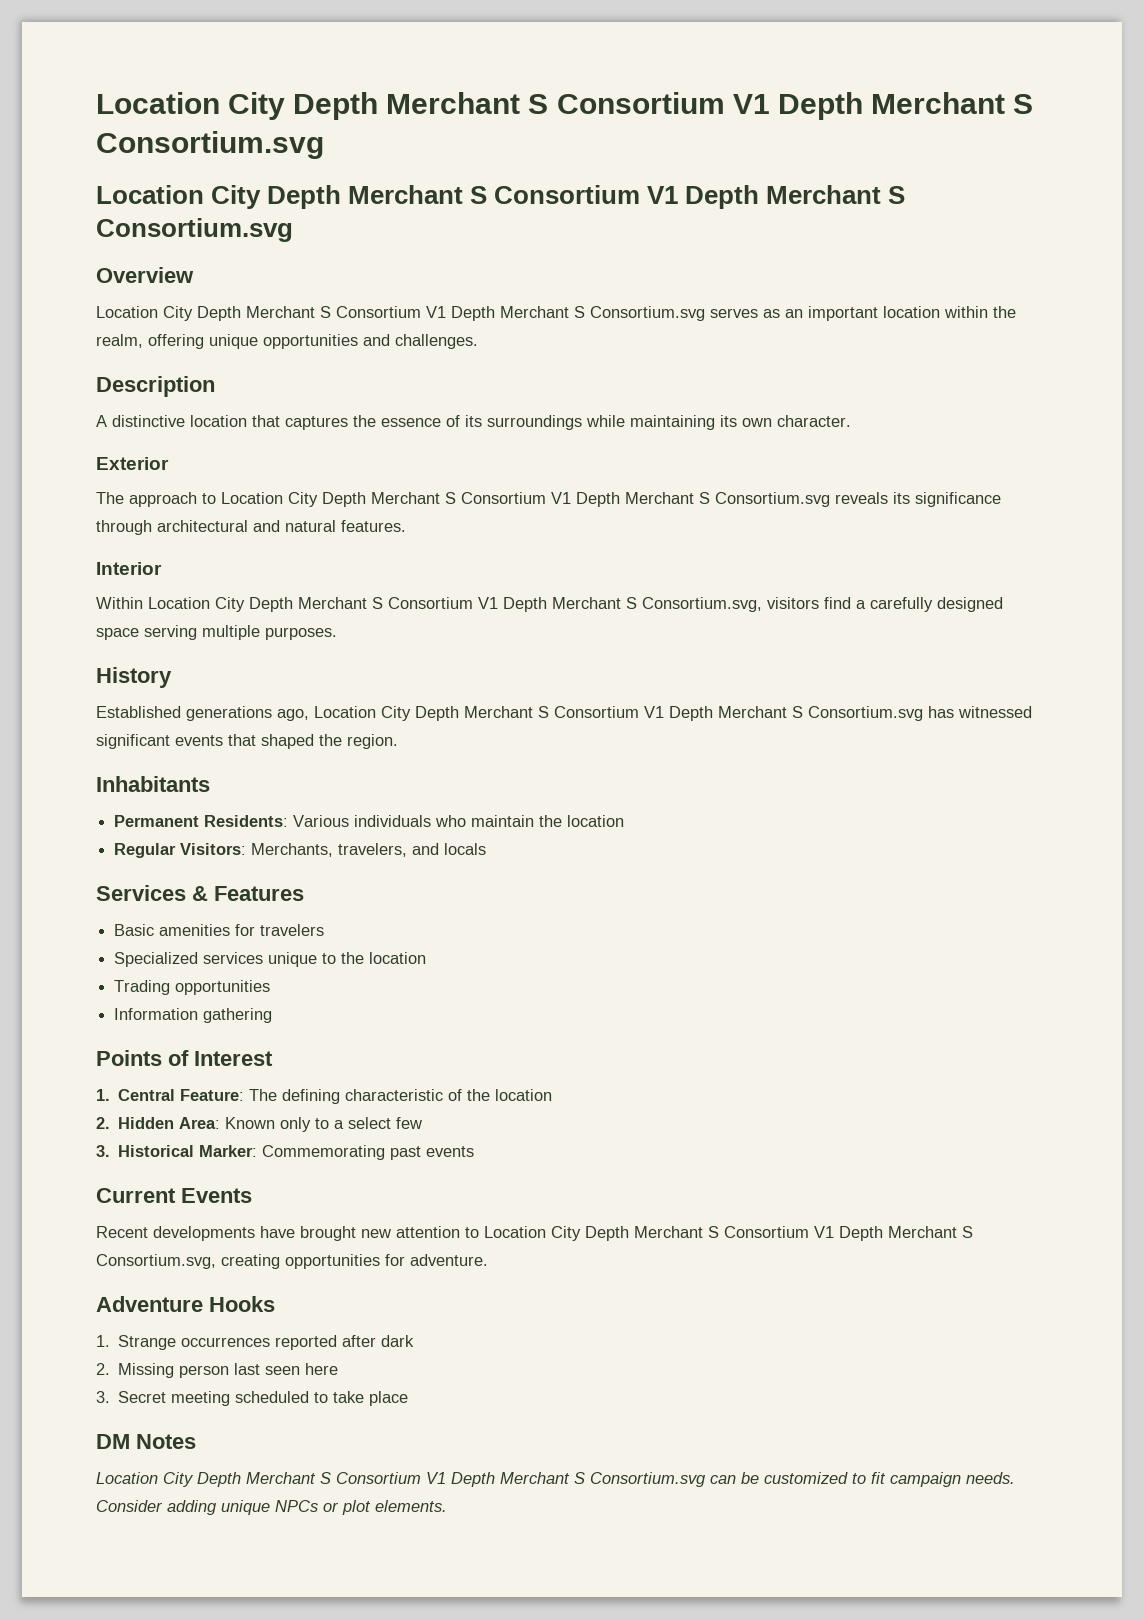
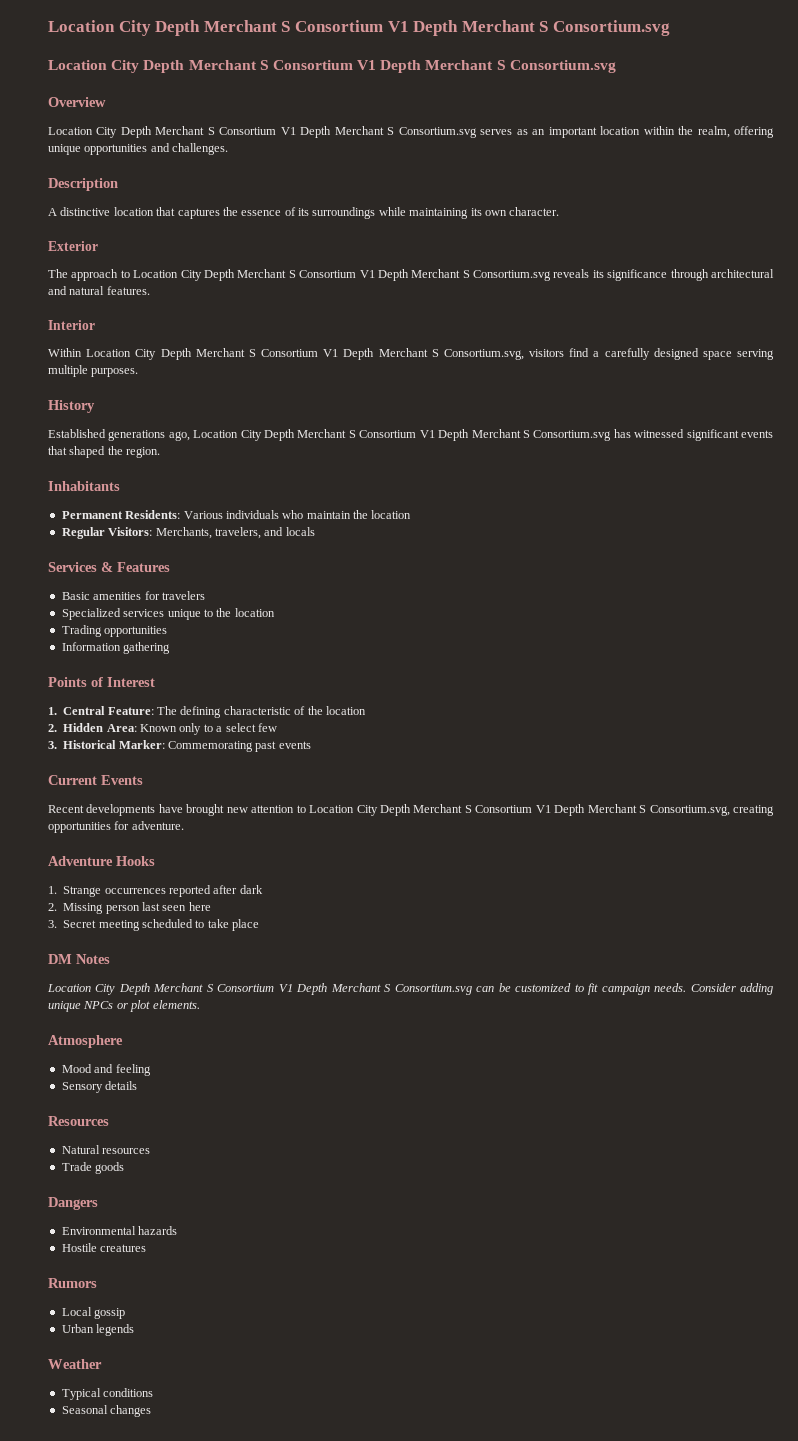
(447, 1506) none -> [48,1035,123,1048] [61,1064,151,1076] [61,1081,138,1093] [48,1116,109,1126] [61,1145,151,1154] [61,1162,125,1174] [48,1197,98,1210] [61,1226,178,1235] [61,1243,147,1252] [48,1278,97,1288] [61,1307,126,1319] [61,1324,135,1336] [48,1359,102,1369] [61,1388,154,1400] [61,1405,152,1417] // Atmosphere // Mood and feeling // Sensory details // Resources // Natural resources // Trade goods // Dangers // Environmental hazards // Hostile creatures // Rumors // Local gossip // Urban legends // Weather // Typical conditions // Seasonal changes

